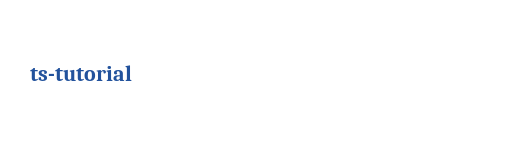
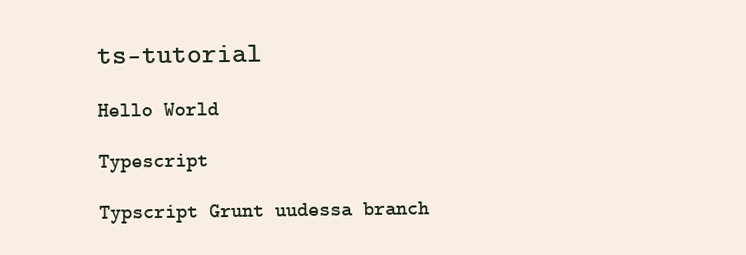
(132, 73) none -> [97,102,219,117] [98,153,209,173] [99,201,430,224] // Hello World // Typescript // Typscript Grunt uudessa branch

